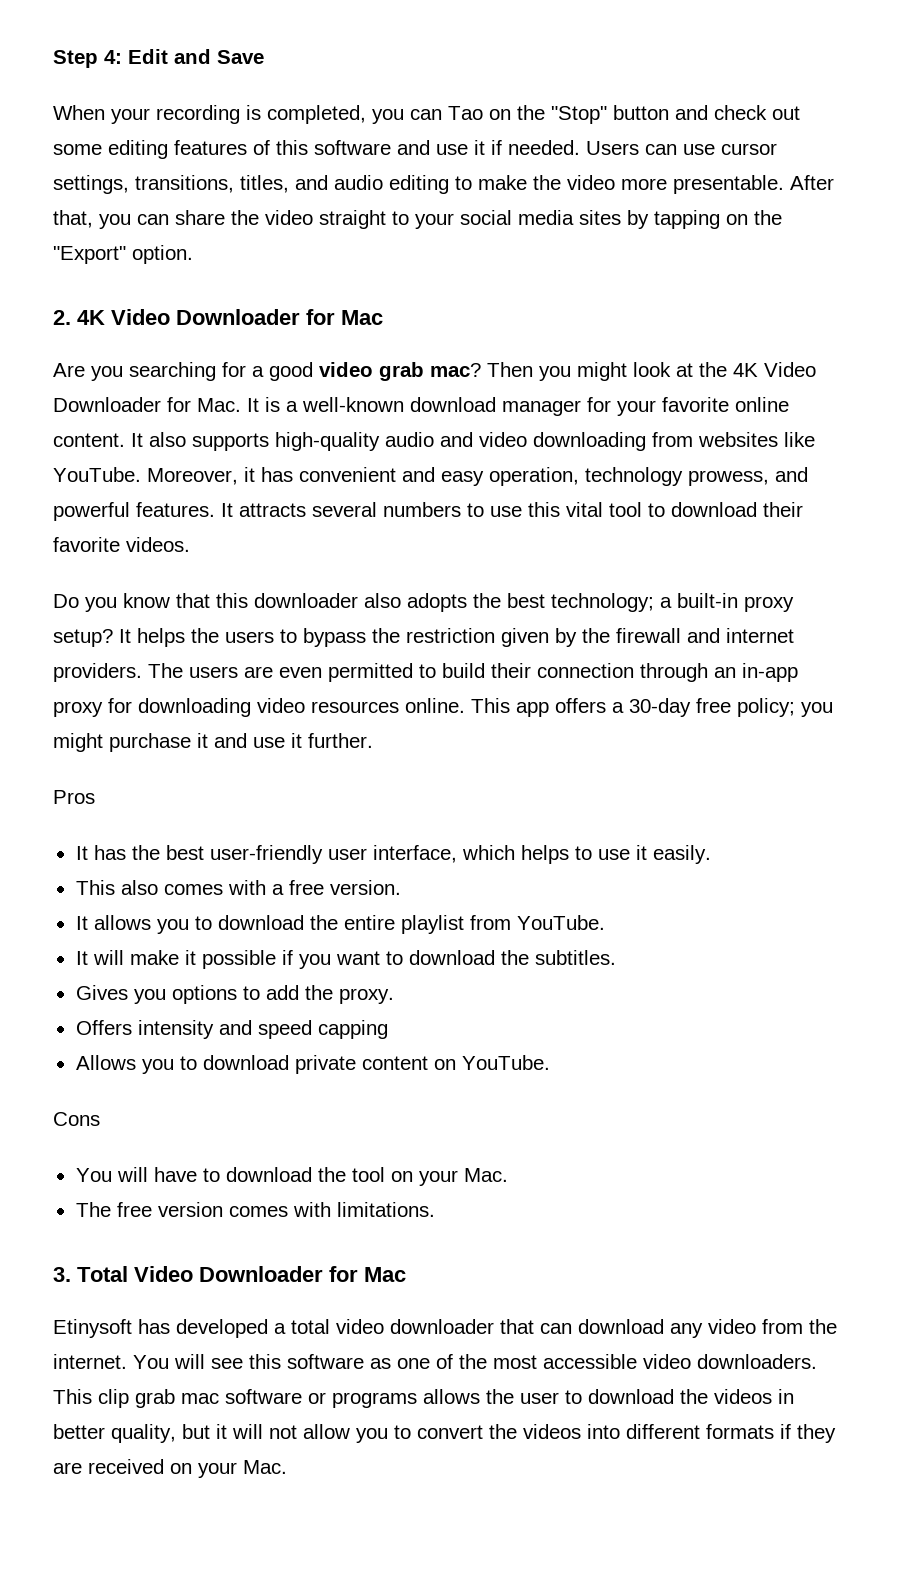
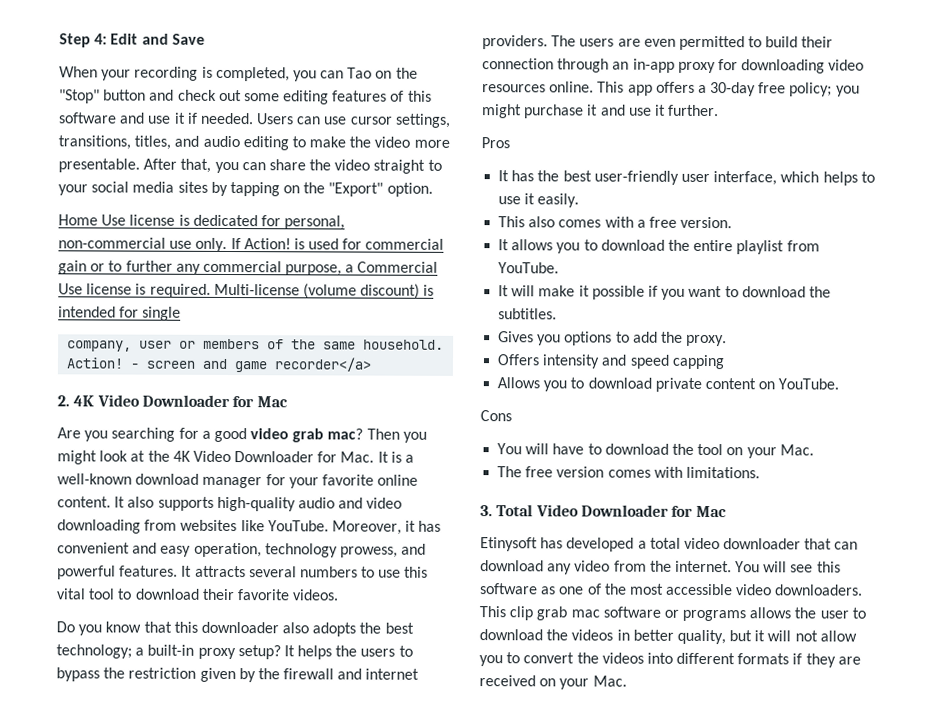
(193, 254) none -> [58,214,346,230] [58,237,445,252] [58,260,439,276] [58,283,435,299] [58,306,182,321] [67,338,445,352] [66,357,373,373] // Home Use license is dedicated for personal, non-commercial use only. If Action! is used for commercial gain or to further any commercial purpose, a Commercial Use license is required. Multi-license (volume discount) is intended for single // company, user or members of the same household. Action! - screen and game recorder</a>

